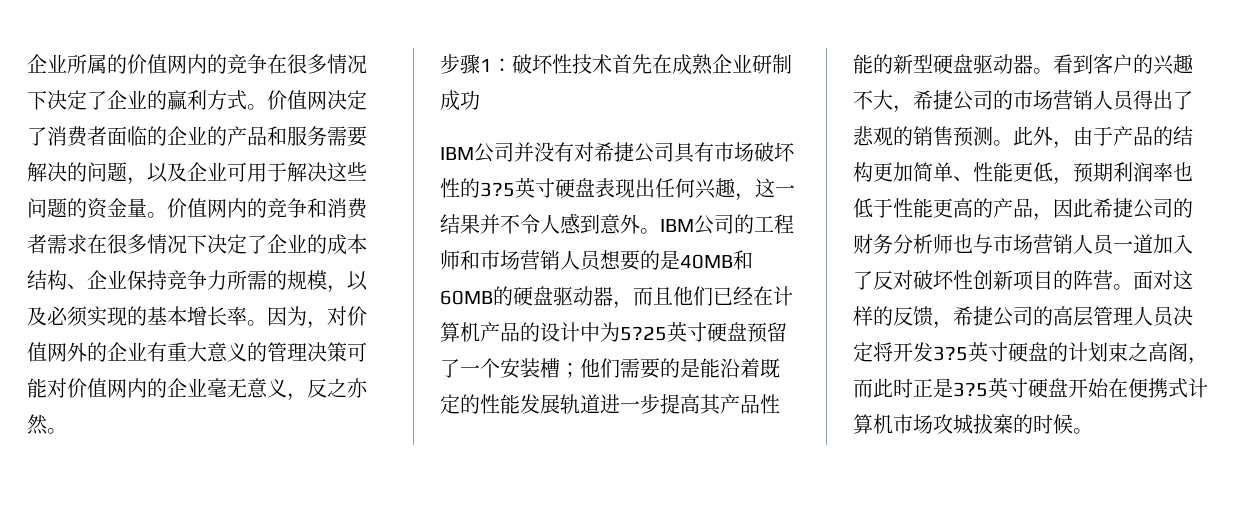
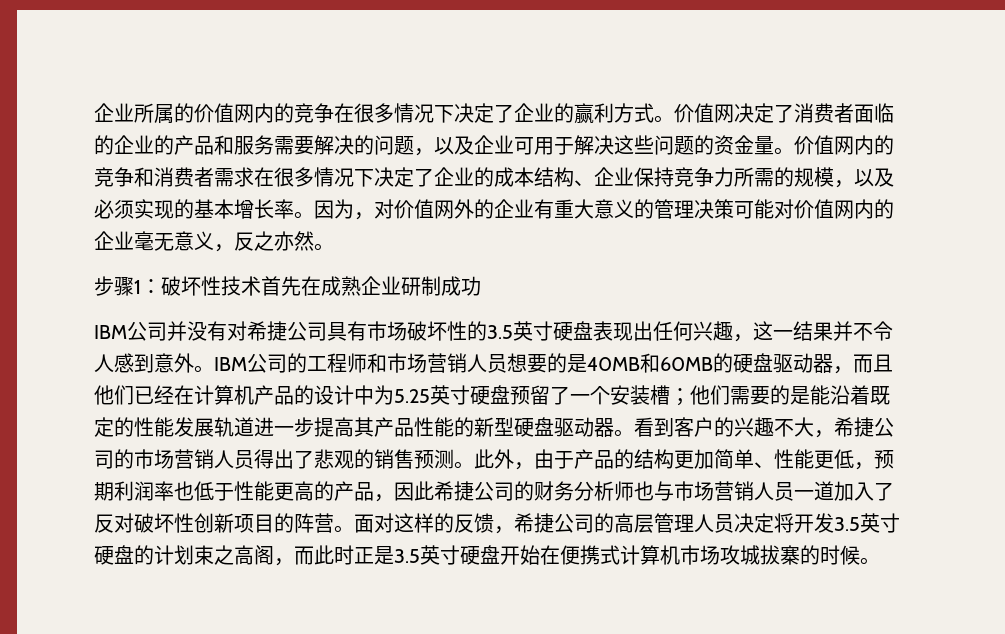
[480,182,515,197] 3?5 -> [487,325,513,339] 3.5
[620,326,667,341] 5?25 -> [394,389,430,403] 5.25
[933,346,968,361] 3?5 -> [834,517,860,531] 3.5
[953,382,988,397] 3?5 -> [394,549,420,563] 3.5

